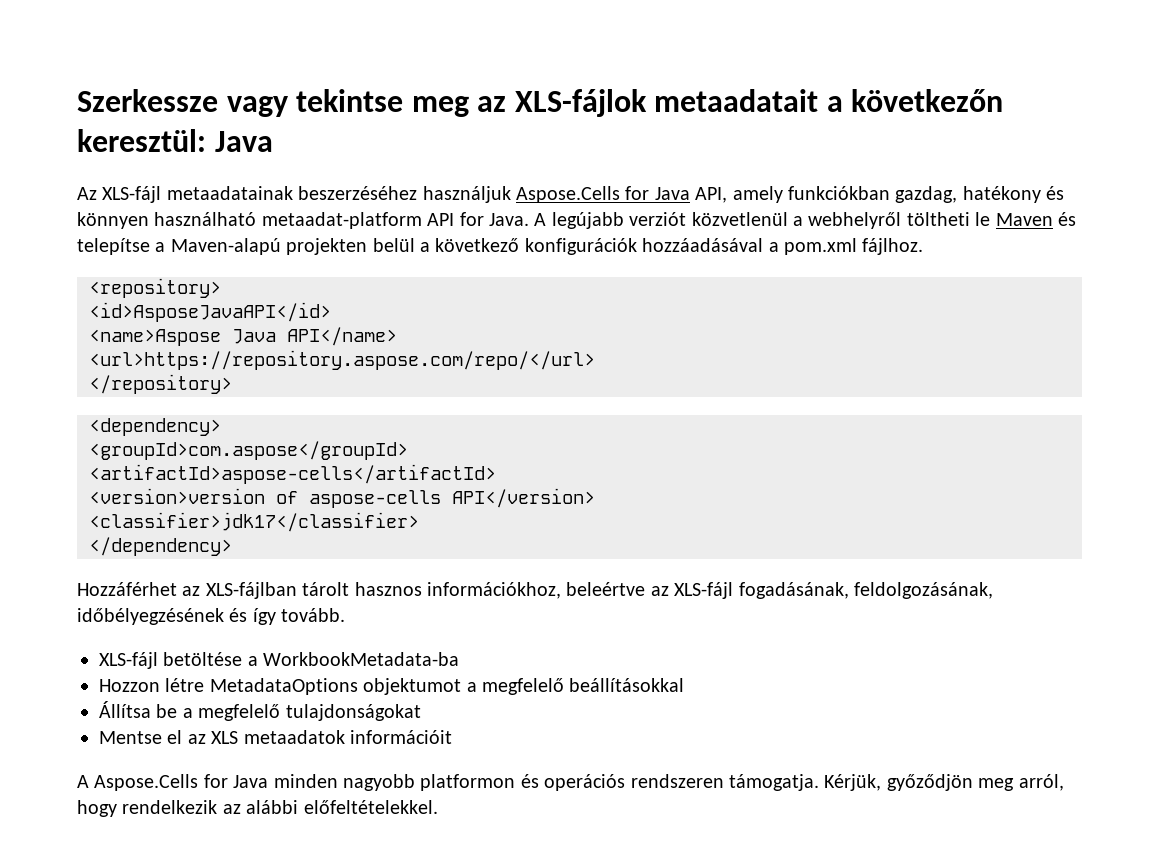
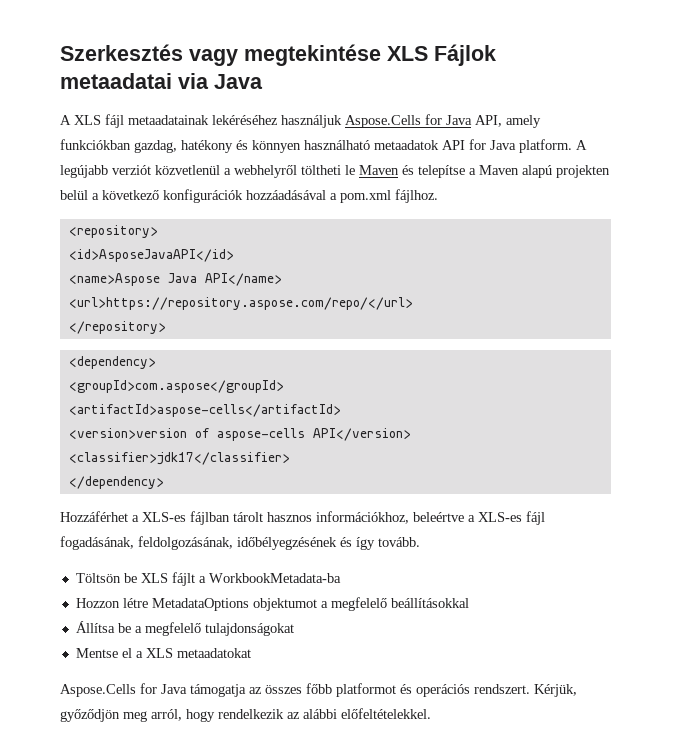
[77,89,1004,117] [77,129,273,152] [77,186,418,203] Szerkessze vagy tekintse meg az XLS-fájlok metaadatait a következőn keresztül: Java // Az XLS-fájl metaadatainak beszerzéséhez -> [60,44,496,66] [60,73,263,89] [60,114,278,128] Szerkesztés vagy megtekintése XLS Fájlok metaadatai via Java // A XLS fájl metaadatainak lekéréséhez
[261,212,422,229] metaadat-platform -> [374,140,439,150] metaadatok
[488,213,529,226] Java. -> [490,139,572,153] Java platform.
[170,238,281,255] Maven-alapú -> [479,165,552,178] Maven alapú
[182,582,297,599] az XLS-fájlban -> [132,511,230,525] a XLS-es fájlban
[650,582,734,599] az XLS-fájl -> [468,511,545,525] a XLS-es fájl
[99,652,243,669] XLS-fájl betöltése -> [75,572,195,586] Töltsön be XLS fájlt
[187,730,452,744] [77,774,819,791] az XLS metaadatok információit // A Aspose.Cells for Java minden nagyobb platformon és operációs rendszeren támogatja. -> [135,648,251,658] [60,683,530,697] a XLS metaadatokat // Aspose.Cells for Java támogatja az összes főbb platformot és operációs rendszert.

